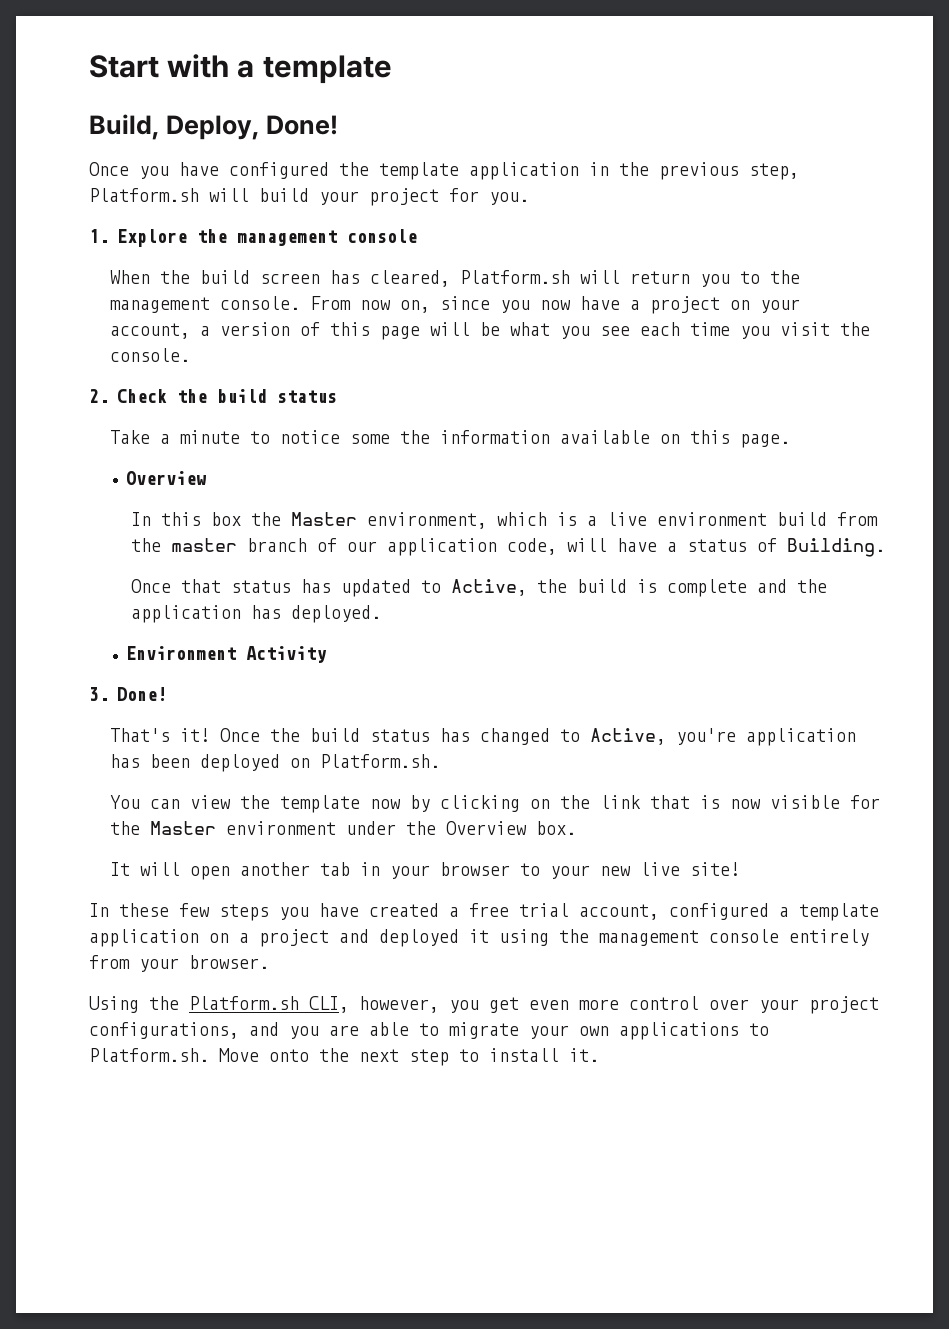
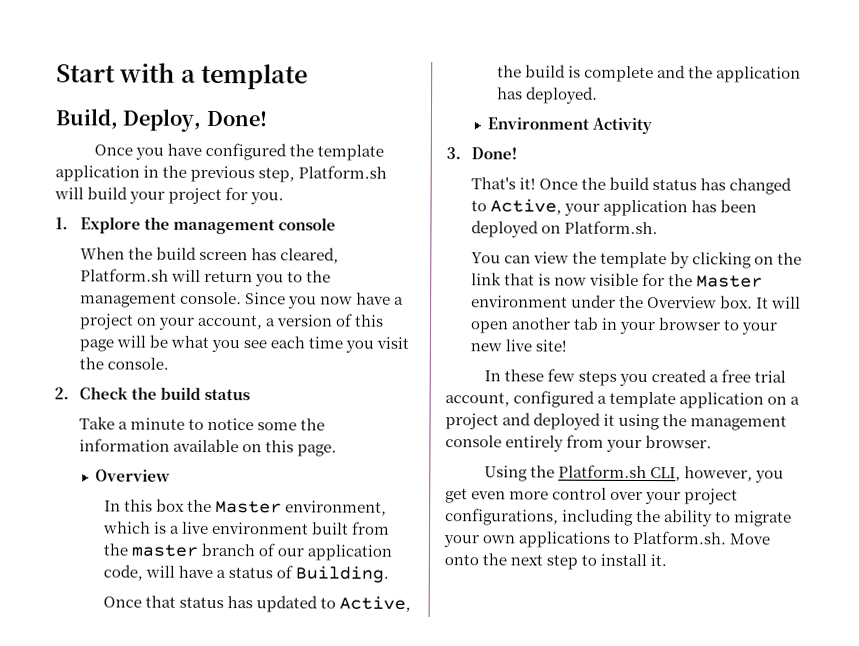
[309,296,490,313] From now on, since -> [244,292,286,305] Since
[776,512,827,526] build -> [311,521,349,535] built
[675,728,736,745] you're -> [563,203,600,216] your
[369,799,401,809] now -> (668, 260) none
(576, 828) // -> (754, 302) none
[319,903,359,917] have -> (648, 380) none
[249,1022,409,1039] and you are able -> [562,508,714,527] including the ability

